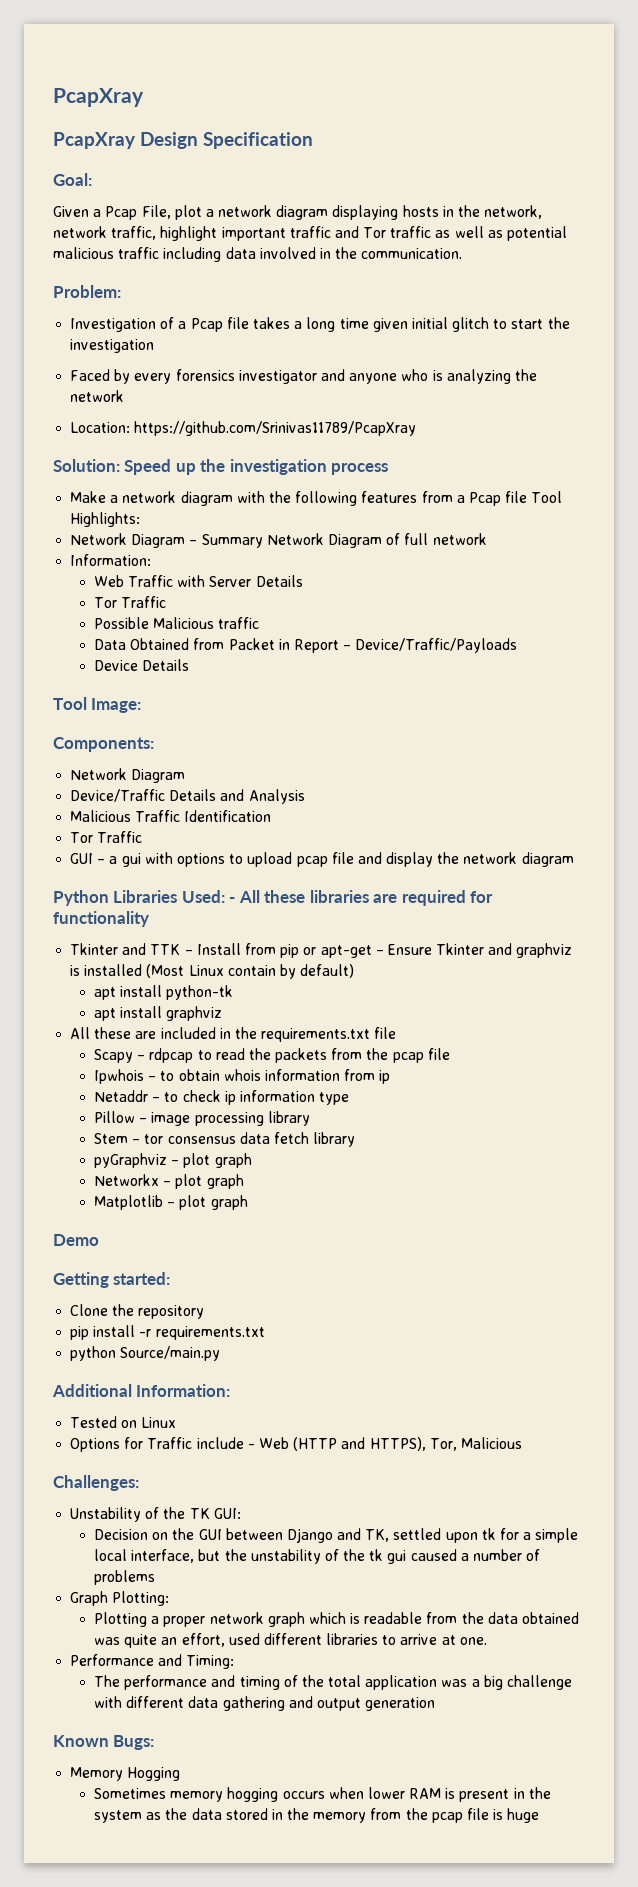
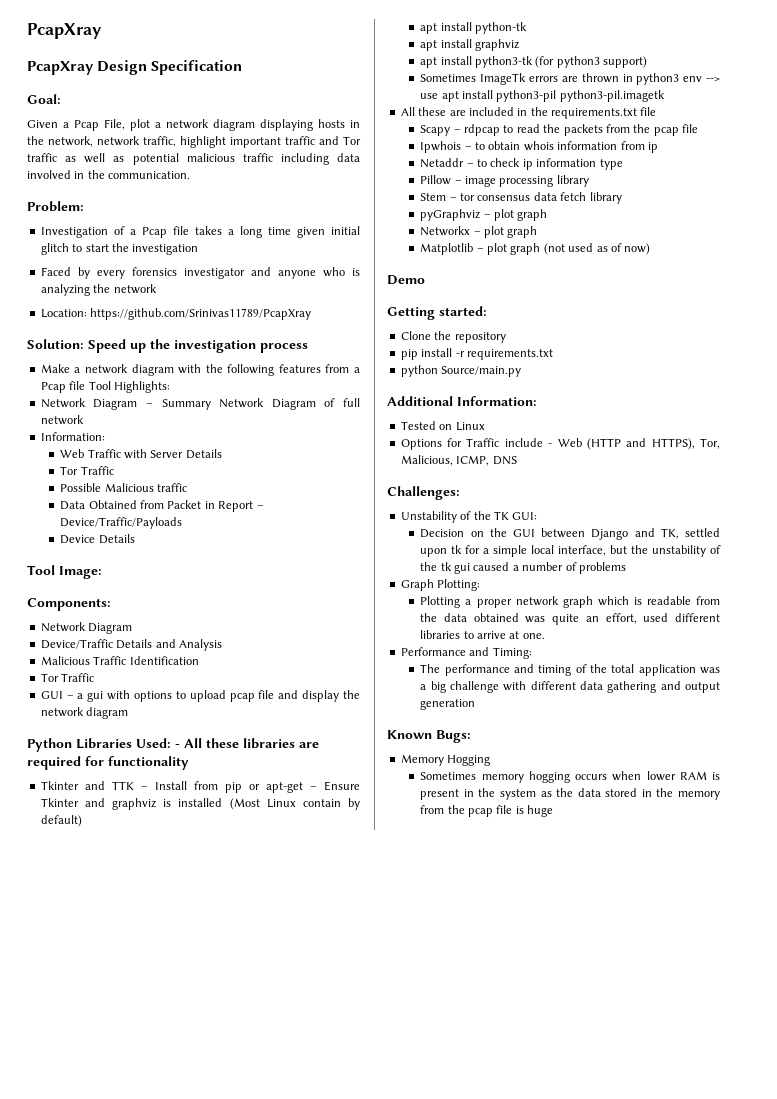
(223, 1013) none -> [420,56,648,68] [420,73,720,85] [420,90,665,102] // apt install python3-tk (for python3 support) // Sometimes ImageTk errors are thrown in python3 env --> use apt install python3-pil python3-pil.imagetk
(248, 1202) none -> [543,243,651,255] (not used as of now)
[460,1437,522,1449] Malicious -> [400,455,517,466] Malicious, ICMP, DNS

